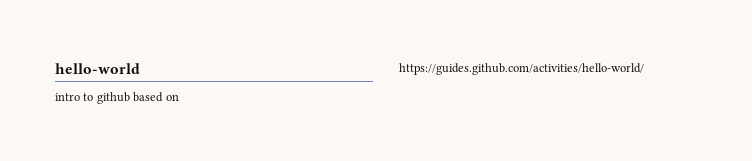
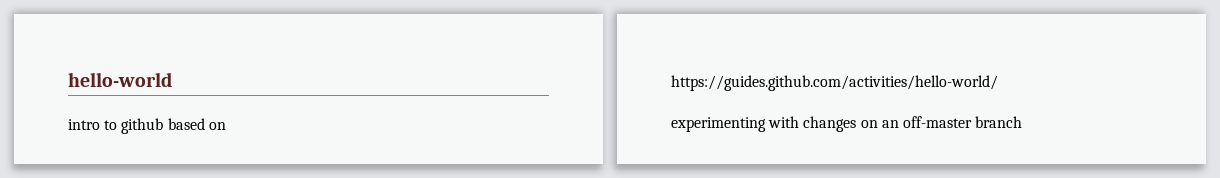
(644, 69) none -> [671,116,1023,132] // experimenting with changes on an off-master branch

